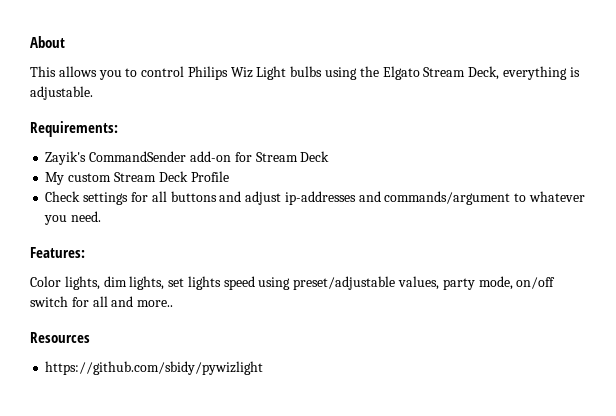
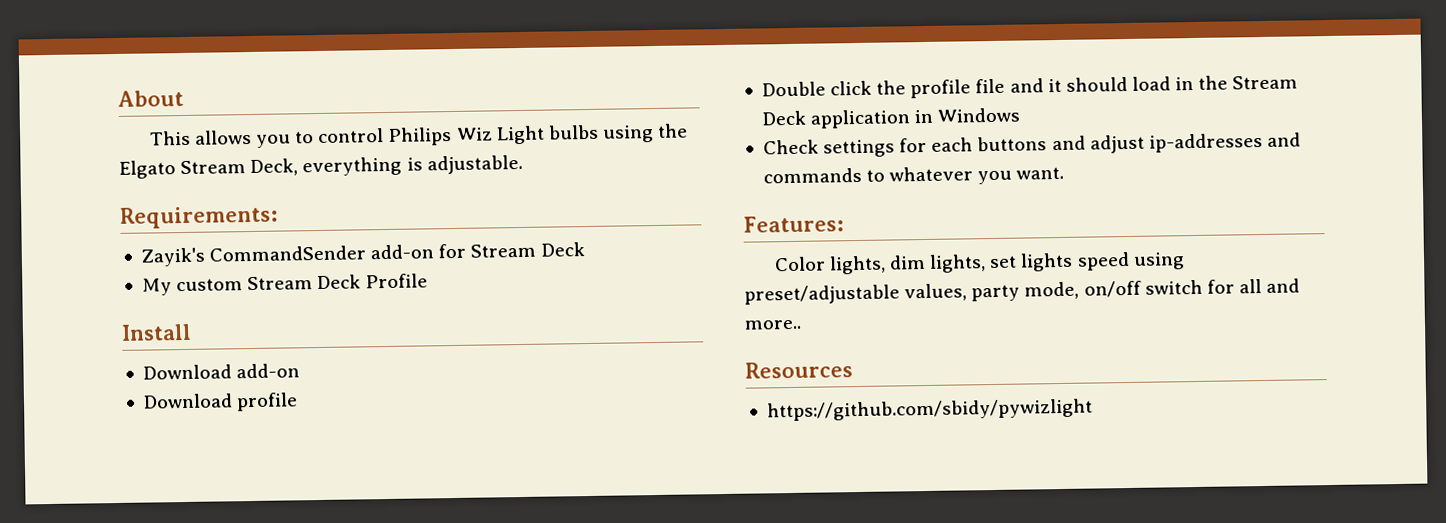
(229, 176) none -> [121,323,192,341] [142,363,301,380] [142,392,299,412] [761,75,1299,99] [761,107,1021,129] // Install // Download add-on // Download profile // Double click the profile file and it should load in the Stream Deck application in Windows
[151,191,167,202] all -> [931,137,974,152] each
[384,191,511,205] commands/argument -> [762,167,862,184] commands
[71,211,102,222] need. -> [1016,166,1065,180] want.

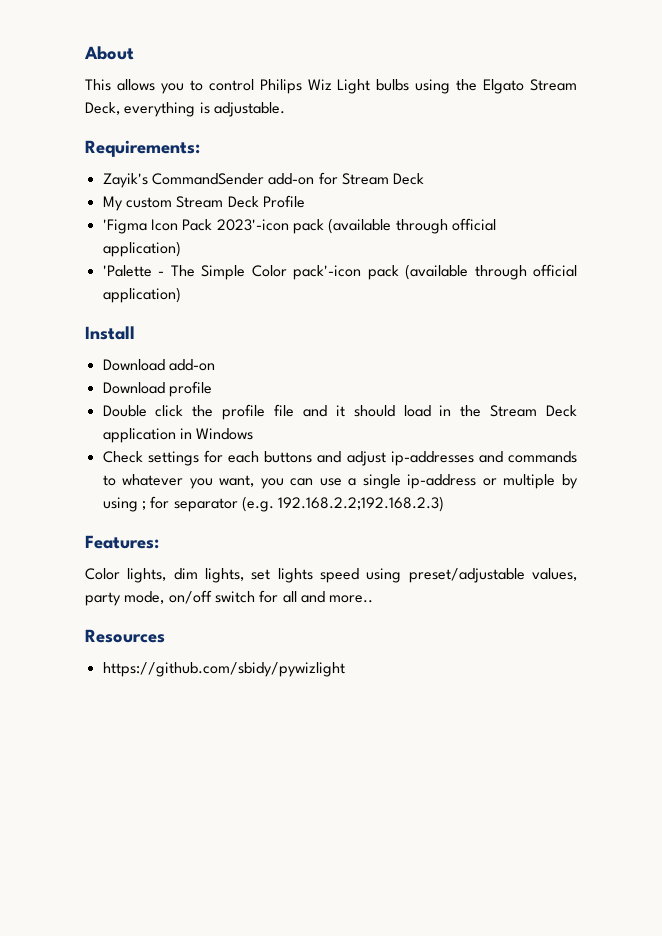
(429, 281) none -> [102,218,496,234] [102,241,181,257] [102,264,577,280] [102,287,181,303] // 'Figma Icon Pack 2023'-icon pack (available through official application) // 'Palette - The Simple Color pack'-icon pack (available through official application)
[1016,166,1065,180] want. -> [219,474,579,489] [102,496,445,512] want, you can use a single ip-address or multiple by using ; for separator (e.g. 192.168.2.2;192.168.2.3)

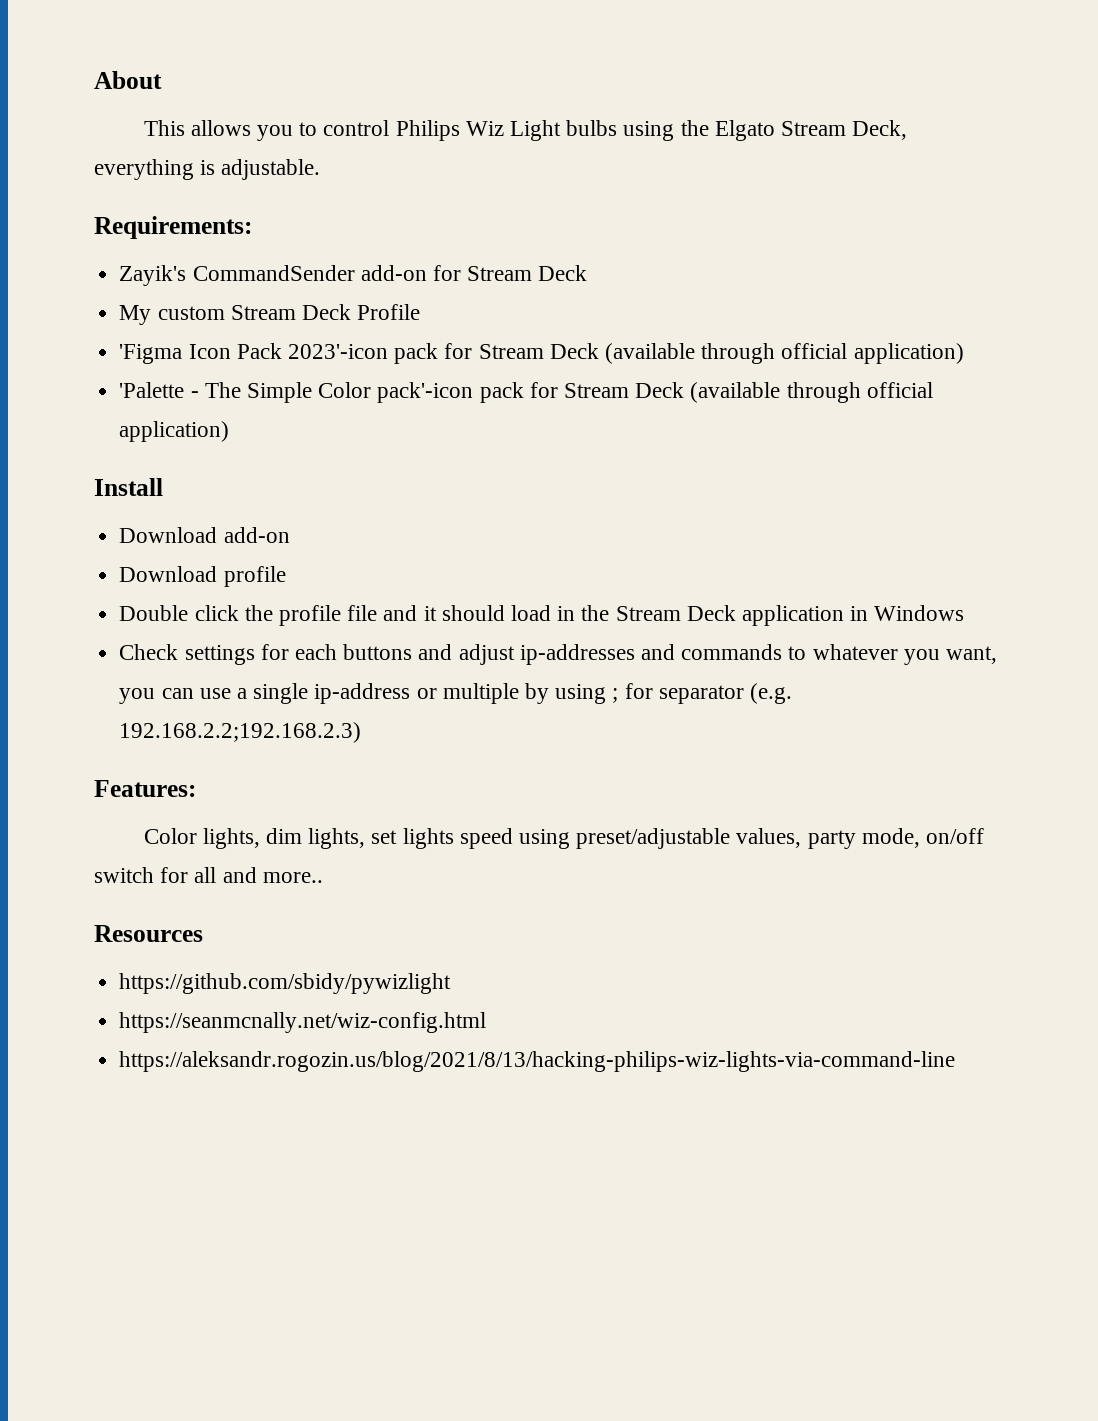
(324, 226) none -> [444,343,599,359] for Stream Deck
(399, 272) none -> [529,382,685,398] for Stream Deck
(345, 669) none -> [119,1012,487,1033] [119,1051,956,1072] // https://seanmcnally.net/wiz-config.html // https://aleksandr.rogozin.us/blog/2021/8/13/hacking-philips-wiz-lights-via-command-line

